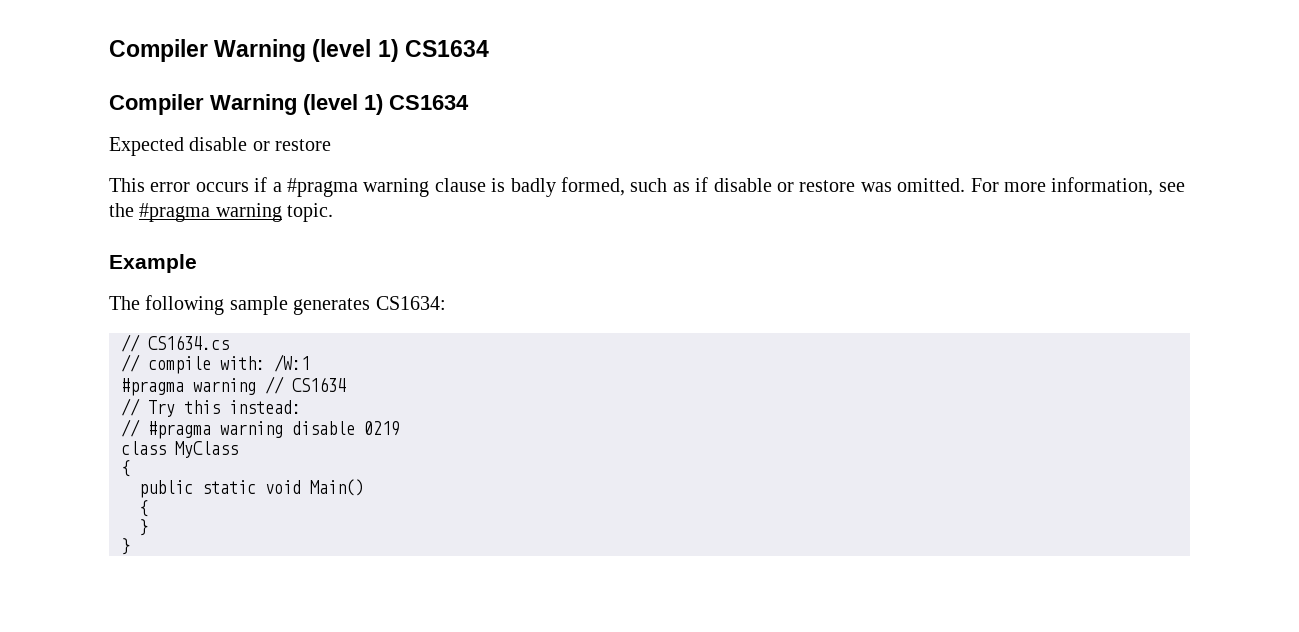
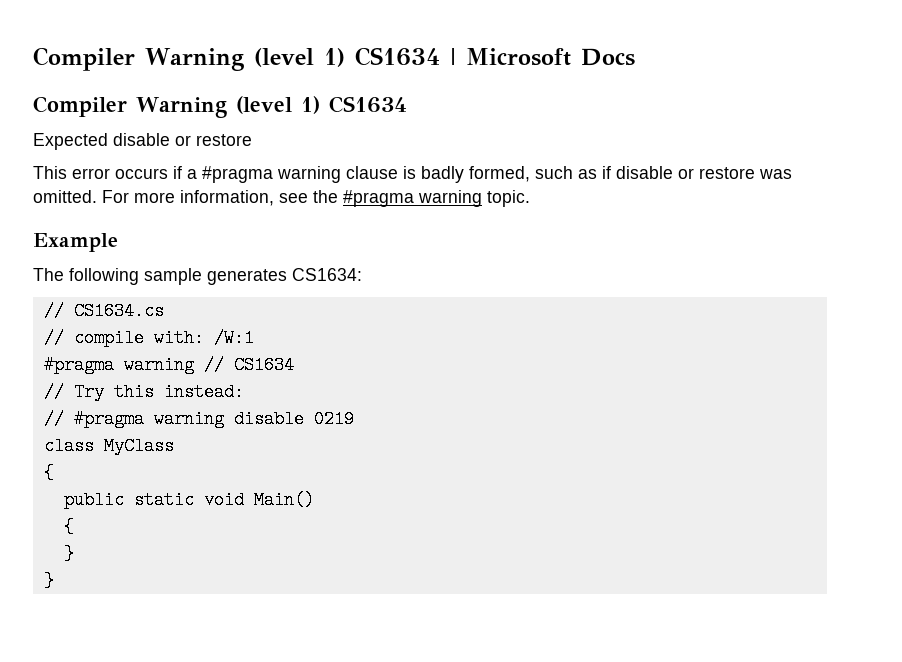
[109,39,489,62] Compiler Warning (level 1) CS1634 -> [33,47,635,71] Compiler Warning (level 1) CS1634 | Microsoft Docs

